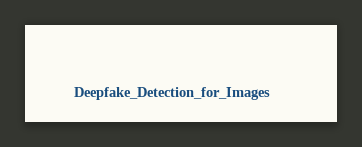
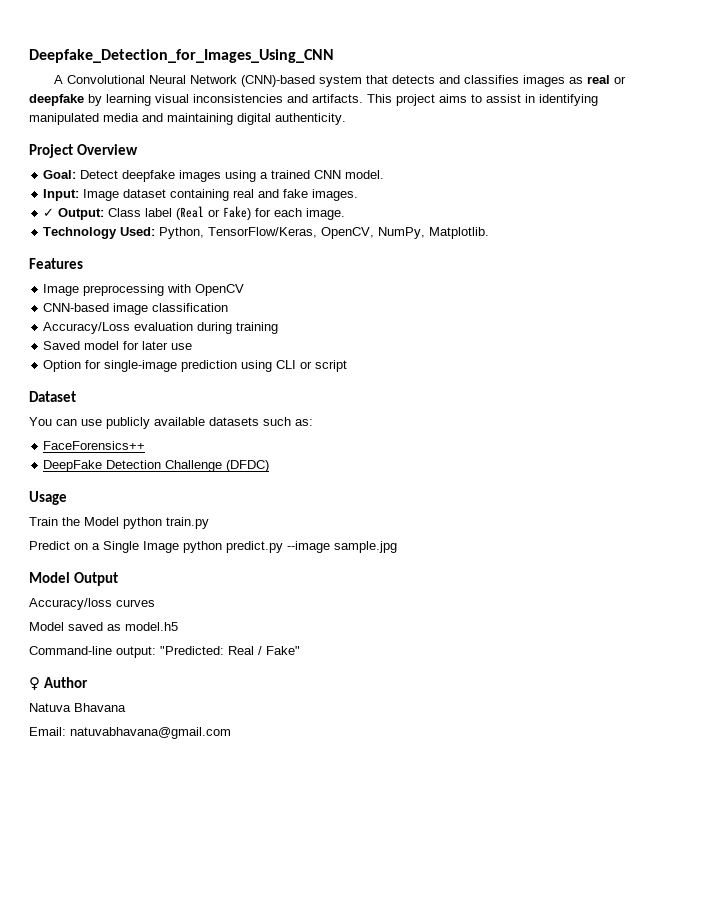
[74,87,270,100] Deepfake_Detection_for_Images -> [29,49,334,63] [53,75,626,87] [29,94,598,106] [29,113,346,125] [29,144,139,158] [43,170,385,182] [43,189,359,201] [43,206,346,220] [43,227,490,239] [29,258,83,269] [43,284,245,296] [43,303,229,315] [43,322,279,334] [43,341,193,350] [43,360,348,372] [29,391,76,402] [29,417,313,429] [43,441,146,450] [43,460,270,472] [29,491,67,505] [29,517,209,529] [29,541,397,553] [29,572,119,586] [29,598,155,610] [29,622,178,631] [29,646,300,658] [29,677,89,690] [29,703,126,712] [29,727,231,739] Deepfake_Detection_for_Images_Using_CNN // A Convolutional Neural Network (CNN)-based system that detects and classifies images as real or deepfake by learning visual inconsistencies and artifacts. This project aims to assist in identifying manipulated media and maintaining digital authenticity. // Project Overview // Goal: Detect deepfake images using a trained CNN model. // Input: Image dataset containing real and fake images. // ✓ Output: Class label (Real or Fake) for each image. // Technology Used: Python, TensorFlow/Keras, OpenCV, NumPy, Matplotlib. // Features // Image preprocessing with OpenCV // CNN-based image classification // Accuracy/Loss evaluation during training // Saved model for later use // Option for single-image prediction using CLI or script // Dataset // You can use publicly available datasets such as: // FaceForensics++ // DeepFake Detection Challenge (DFDC) // Usage // Train the Model python train.py // Predict on a Single Image python predict.py --image sample.jpg // Model Output // Accuracy/loss curves // Model saved as model.h5 // Command-line output: "Predicted: Real / Fake" // ♀ Author // Natuva Bhavana // Email: natuvabhavana@gmail.com

